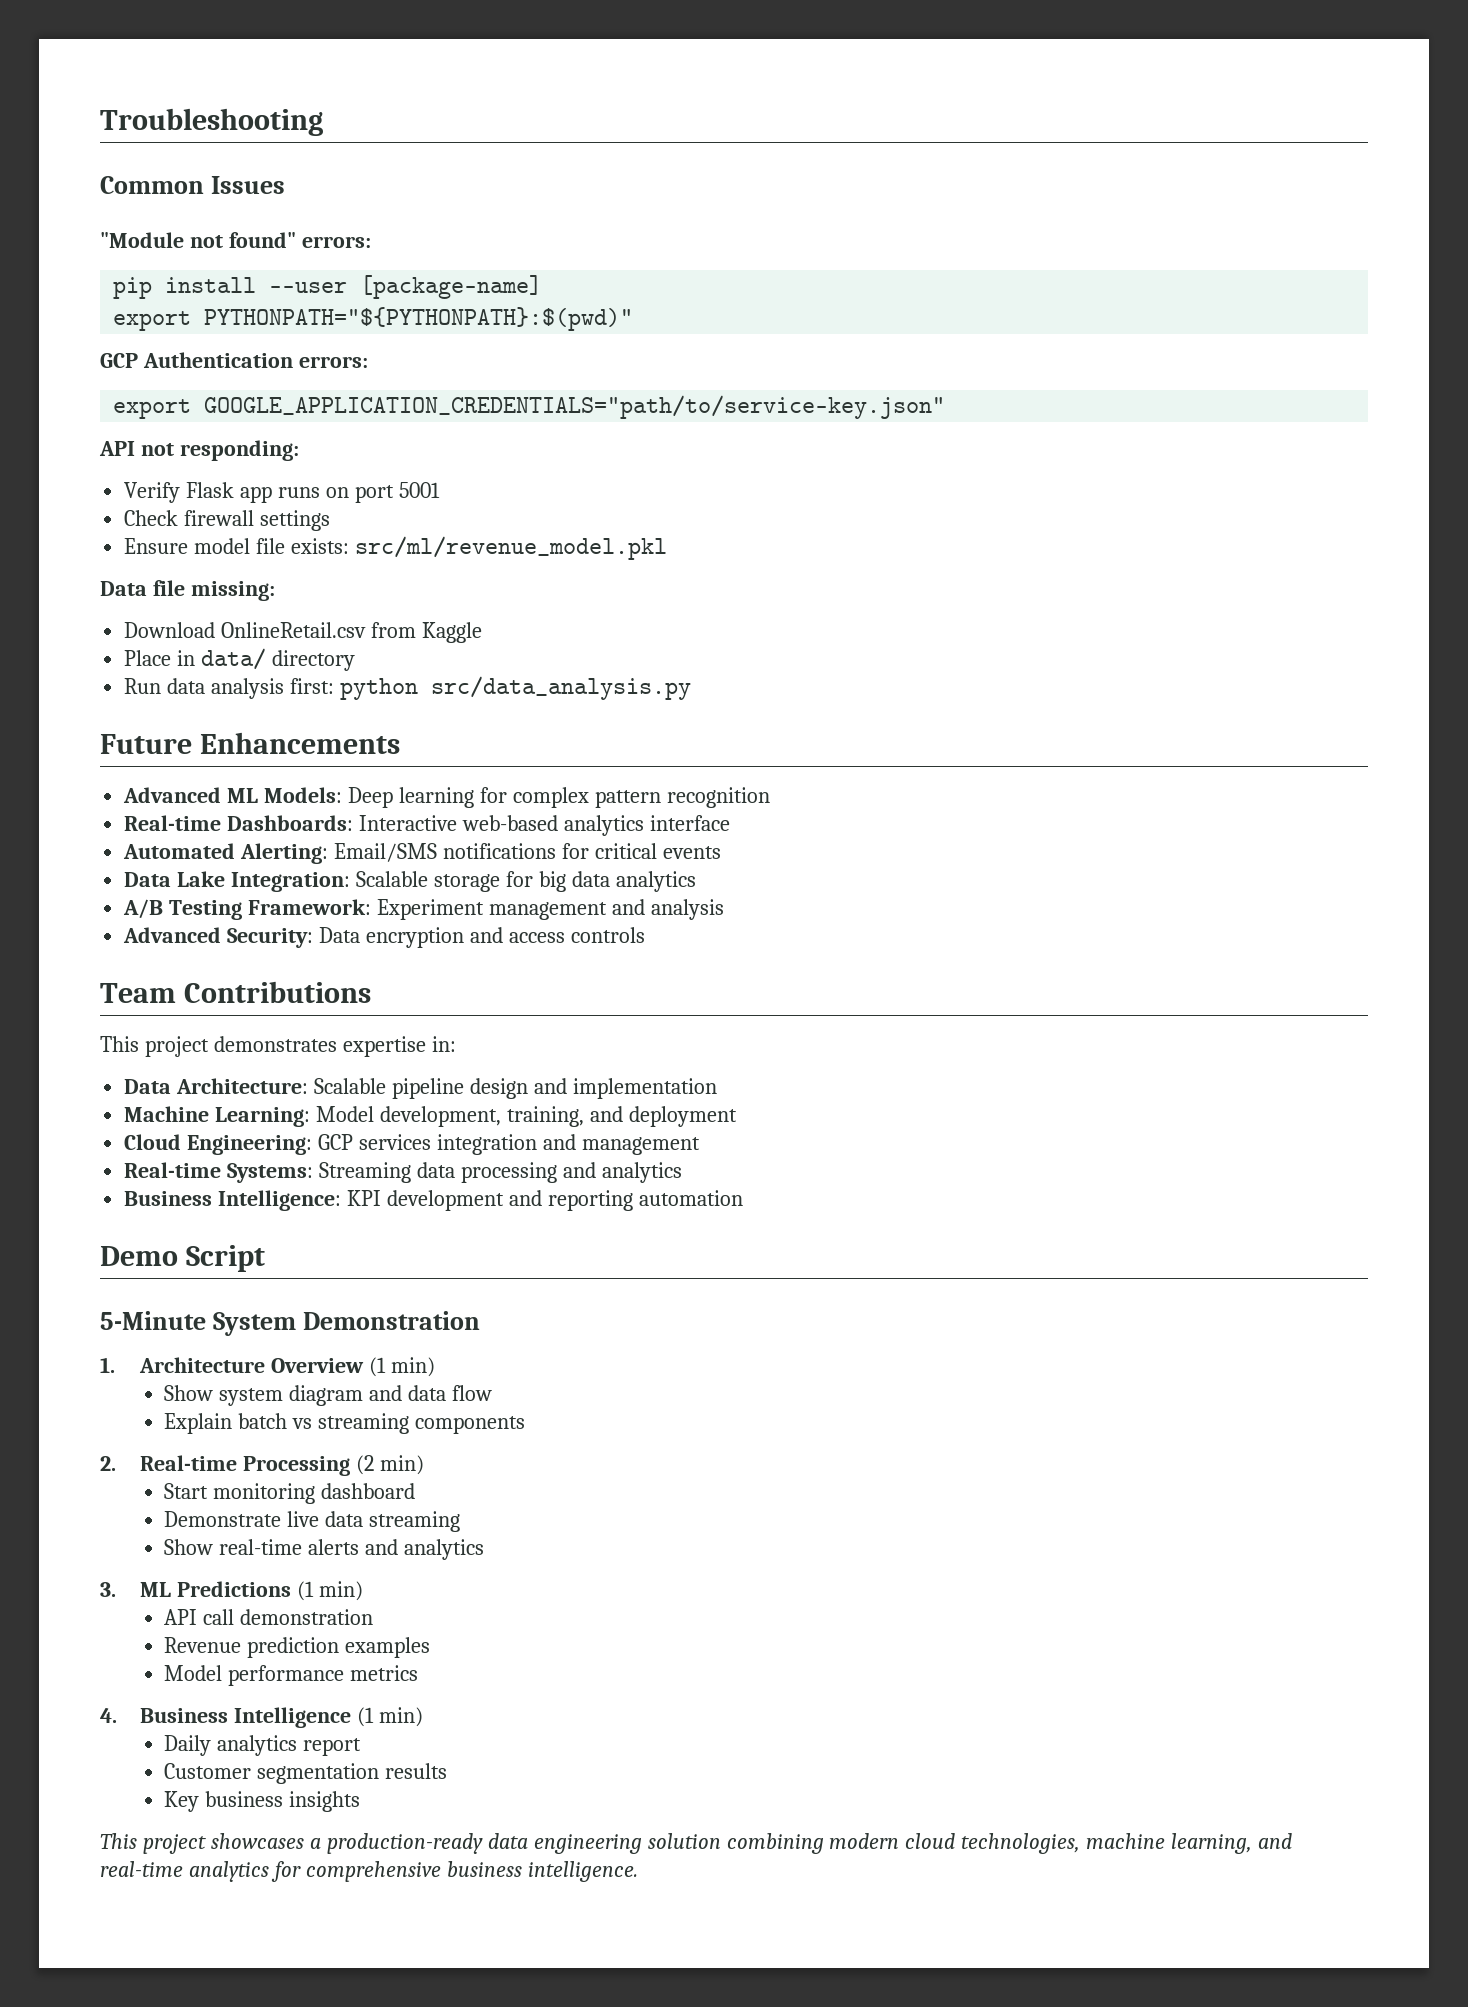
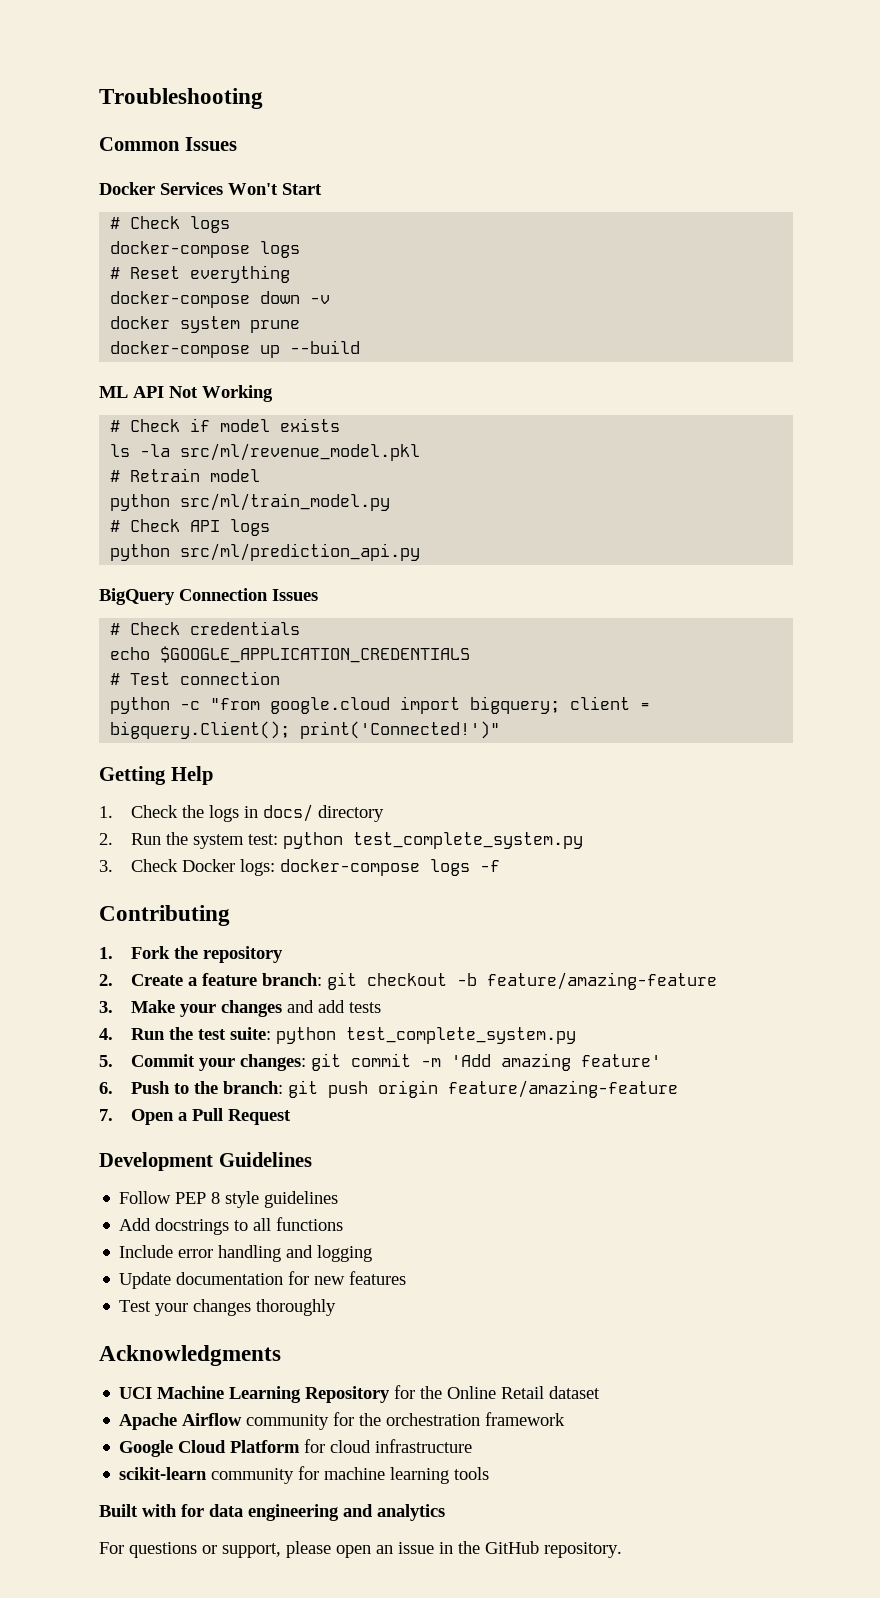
[100,232,371,248] [113,275,543,299] [113,307,634,331] [100,352,368,368] [113,395,946,419] [99,440,299,461] [124,482,440,503] [124,510,331,531] [124,536,667,560] [100,580,275,601] [124,622,483,643] [124,648,356,671] [124,676,691,700] [100,732,400,754] [123,787,770,808] [124,815,730,836] [123,843,721,864] [124,871,696,892] [123,899,724,920] [123,927,645,948] [100,981,371,1003] [100,1036,456,1057] [124,1078,717,1099] [124,1106,737,1127] [124,1134,700,1155] [124,1162,682,1183] [124,1190,743,1211] [100,1245,265,1272] [100,1311,480,1336] [100,1357,436,1377] [164,1385,493,1406] [164,1413,526,1434] [100,1455,425,1476] [164,1483,416,1504] [164,1511,461,1532] [164,1539,485,1560] [100,1581,364,1601] [164,1609,374,1625] [164,1637,431,1658] [164,1665,419,1686] [100,1707,424,1728] [164,1735,362,1756] [164,1763,448,1784] [164,1791,361,1812] [100,1833,1293,1854] [100,1861,638,1882] "Module not found" errors: // pip install --user [package-name] // export PYTHONPATH="${PYTHONPATH}:$(pwd)" // GCP Authentication errors: // export GOOGLE_APPLICATION_CREDENTIALS="path/to/service-key.json" // API not responding: // Verify Flask app runs on port 5001 // Check firewall settings // Ensure model file exists: src/ml/revenue_model.pkl // Data file missing: // Download OnlineRetail.csv from Kaggle // Place in data/ directory // Run data analysis first: python src/data_analysis.py // Future Enhancements // Advanced ML Models: Deep learning for complex pattern recognition // Real-time Dashboards: Interactive web-based analytics interface // Automated Alerting: Email/SMS notifications for critical events // Data Lake Integration: Scalable storage for big data analytics // A/B Testing Framework: Experiment management and analysis // Advanced Security: Data encryption and access controls // Team Contributions // This project demonstrates expertise in: // Data Architecture: Scalable pipeline design and implementation // Machine Learning: Model development, training, and deployment // Cloud Engineering: GCP services integration and management // Real-time Systems: Streaming data processing and analytics // Business Intelligence: KPI development and reporting automation // Demo Script // 5-Minute System Demonstration // 1. Architecture Overview (1 min) // Show system diagram and data flow // Explain batch vs streaming components // 2. Real-time Processing (2 min) // Start monitoring dashboard // Demonstrate live data streaming // Show real-time alerts and analytics // 3. ML Predictions (1 min) // API call demonstration // Revenue prediction examples // Model performance metrics // 4. Business Intelligence (1 min) // Daily analytics report // Customer segmentation results // Key business insights // This project showcases a production-ready data engineering solution combining modern cloud technologies, machine learning, and real-time analytics for comprehensive business intelligence. -> [99,182,322,195] [110,216,231,233] [110,241,301,258] [110,265,291,283] [110,291,331,308] [110,316,301,333] [110,340,361,358] [99,385,273,402] [110,418,341,432] [110,443,421,461] [110,468,261,482] [110,493,391,511] [110,519,271,536] [110,543,421,561] [99,588,318,605] [110,621,301,635] [110,646,471,663] [110,671,281,685] [110,696,651,714] [110,721,501,739] [99,766,213,785] [99,804,384,822] [99,832,583,849] [99,859,500,876] [99,905,230,926] [99,946,283,963] [99,972,717,990] [99,1000,381,1017] [99,1027,576,1044] [99,1053,661,1071] [99,1080,678,1098] [99,1108,291,1125] [99,1152,312,1171] [119,1191,339,1208] [119,1217,344,1235] [119,1245,373,1262] [119,1271,407,1289] [119,1299,337,1316] [99,1345,281,1366] [119,1385,601,1403] [119,1412,566,1430] [119,1439,473,1457] [119,1466,490,1484] [99,1504,445,1521] [99,1541,622,1558] Docker Services Won't Start // # Check logs // docker-compose logs // # Reset everything // docker-compose down -v // docker system prune // docker-compose up --build // ML API Not Working // # Check if model exists // ls -la src/ml/revenue_model.pkl // # Retrain model // python src/ml/train_model.py // # Check API logs // python src/ml/prediction_api.py // BigQuery Connection Issues // # Check credentials // echo $GOOGLE_APPLICATION_CREDENTIALS // # Test connection // python -c "from google.cloud import bigquery; client = bigquery.Client(); print('Connected!')" // Getting Help // 1. Check the logs in docs/ directory // 2. Run the system test: python test_complete_system.py // 3. Check Docker logs: docker-compose logs -f // Contributing // 1. Fork the repository // 2. Create a feature branch: git checkout -b feature/amazing-feature // 3. Make your changes and add tests // 4. Run the test suite: python test_complete_system.py // 5. Commit your changes: git commit -m 'Add amazing feature' // 6. Push to the branch: git push origin feature/amazing-feature // 7. Open a Pull Request // Development Guidelines // Follow PEP 8 style guidelines // Add docstrings to all functions // Include error handling and logging // Update documentation for new features // Test your changes thoroughly // Acknowledgments // UCI Machine Learning Repository for the Online Retail dataset // Apache Airflow community for the orchestration framework // Google Cloud Platform for cloud infrastructure // scikit-learn community for machine learning tools // Built with for data engineering and analytics // For questions or support, please open an issue in the GitHub repository.

